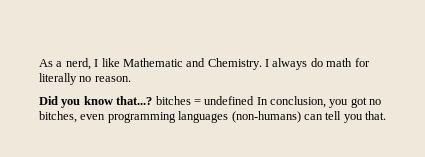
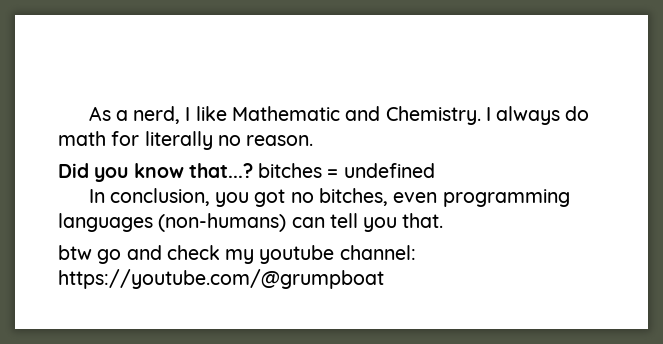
(255, 100) none -> (435, 170) //
(386, 115) none -> [58,245,416,264] [58,269,384,289] // btw go and check my youtube channel: https://youtube.com/@grumpboat

